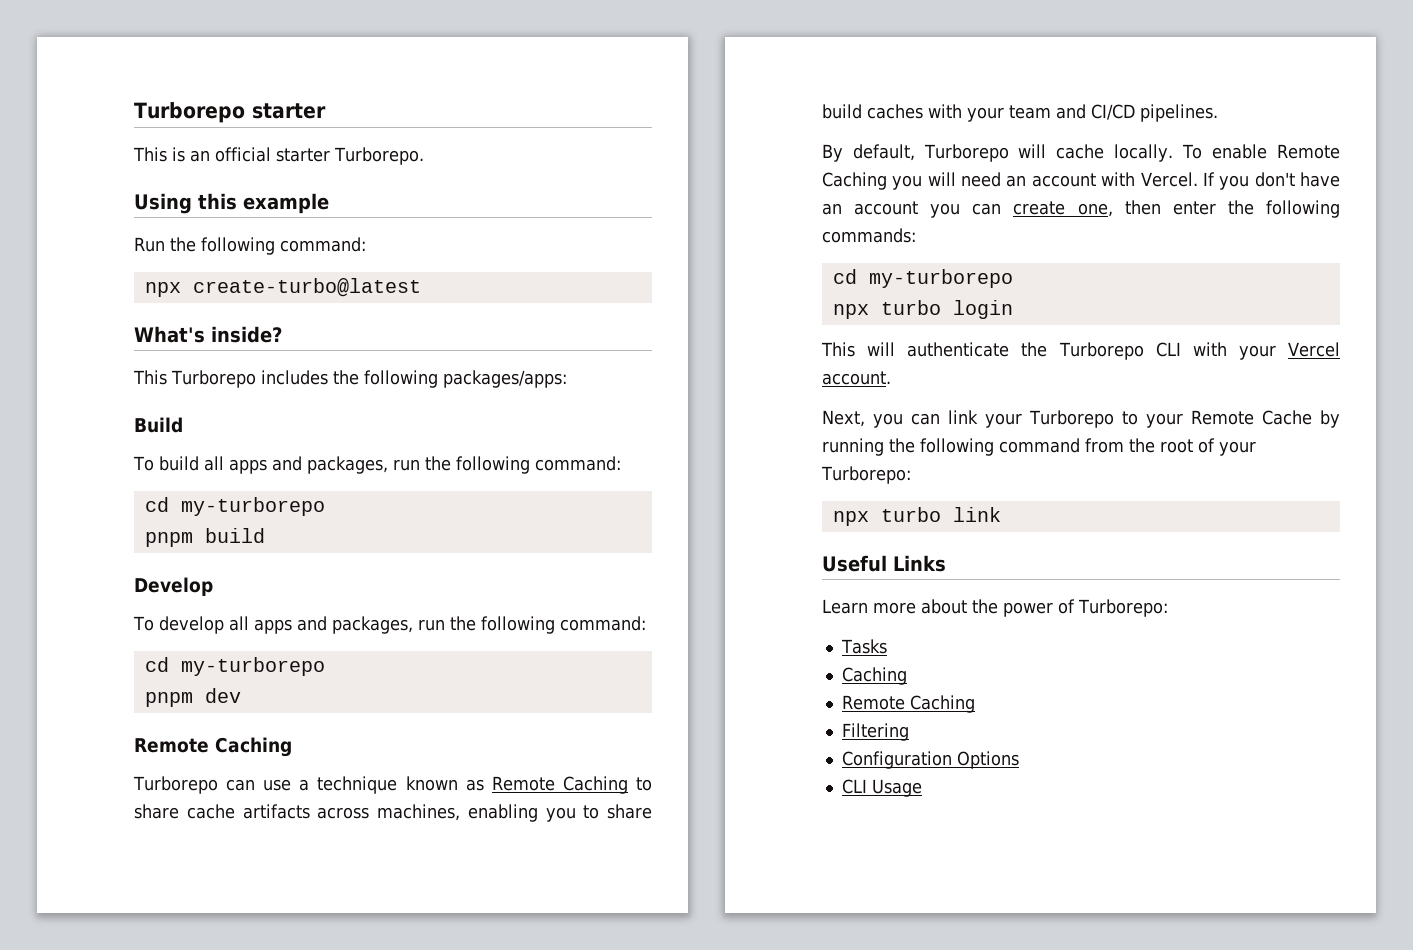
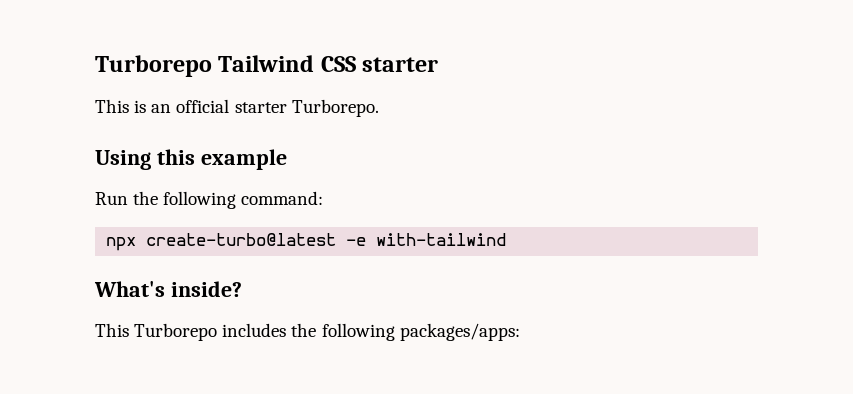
[134,102,245,123] Turborepo -> [95,55,356,77] Turborepo Tailwind CSS
(421, 287) none -> [346,233,507,246] -e with-tailwind
[134,417,183,433] [133,456,621,474] [144,497,325,516] [144,528,265,547] [134,577,213,596] [133,616,646,634] [144,657,325,676] [144,688,241,707] [134,737,292,757] [133,776,653,794] [134,804,652,822] [822,104,1218,122] [822,144,1341,162] [822,172,1340,190] [822,200,1340,218] [822,228,916,243] [832,269,1013,288] [832,300,1013,319] [821,342,1341,360] [822,371,891,385] [822,410,1340,428] [822,438,1256,456] [821,466,911,484] [832,507,1001,526] [822,555,946,572] [822,599,1168,617] [840,639,887,654] [841,667,907,685] [841,695,975,713] [841,723,909,741] [841,751,1019,769] [841,779,922,797] // Build // To build all apps and packages, run the following command: // cd my-turborepo // pnpm build // Develop // To develop all apps and packages, run the following command: // cd my-turborepo // pnpm dev // Remote Caching // Turborepo can use a technique known as Remote Caching to share cache artifacts across machines, enabling you to share build caches with your team and CI/CD pipelines. // By default, Turborepo will cache locally. To enable Remote Caching you will need an account with Vercel. If you don't have an account you can create one, then enter the following commands: // cd my-turborepo // npx turbo login // This will authenticate the Turborepo CLI with your Vercel account. // Next, you can link your Turborepo to your Remote Cache by running the following command from the root of your Turborepo: // npx turbo link // Useful Links // Learn more about the power of Turborepo: // Tasks // Caching // Remote Caching // Filtering // Configuration Options // CLI Usage -> (520, 332) none

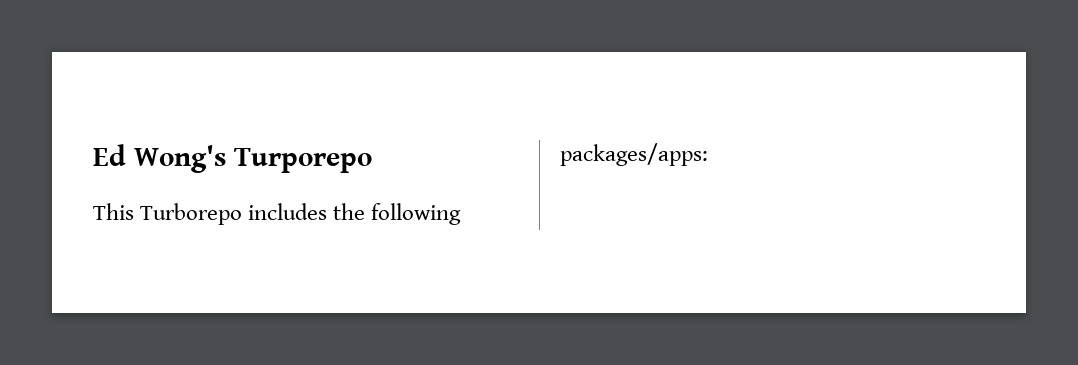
[95,55,439,77] [95,99,379,117] [95,149,287,170] [95,191,324,209] [106,233,507,251] [94,281,242,297] Turborepo Tailwind CSS starter // This is an official starter Turborepo. // Using this example // Run the following command: // npx create-turbo@latest -e with-tailwind // What's inside? -> [93,144,372,173] Ed Wong's Turporepo

